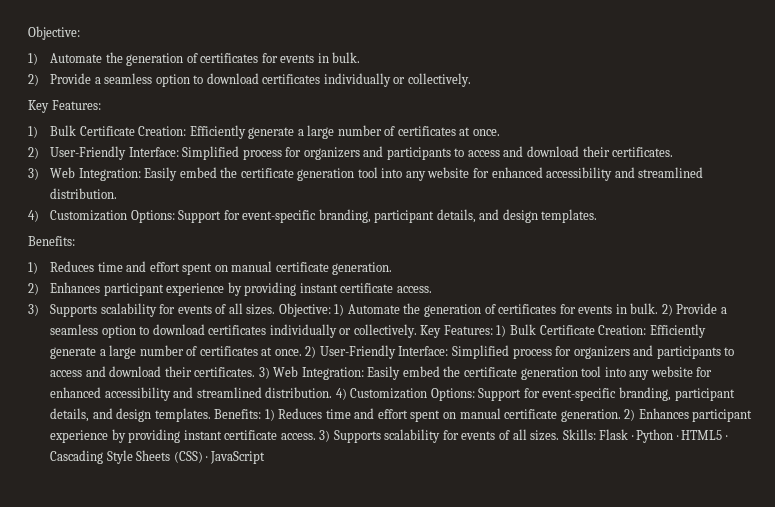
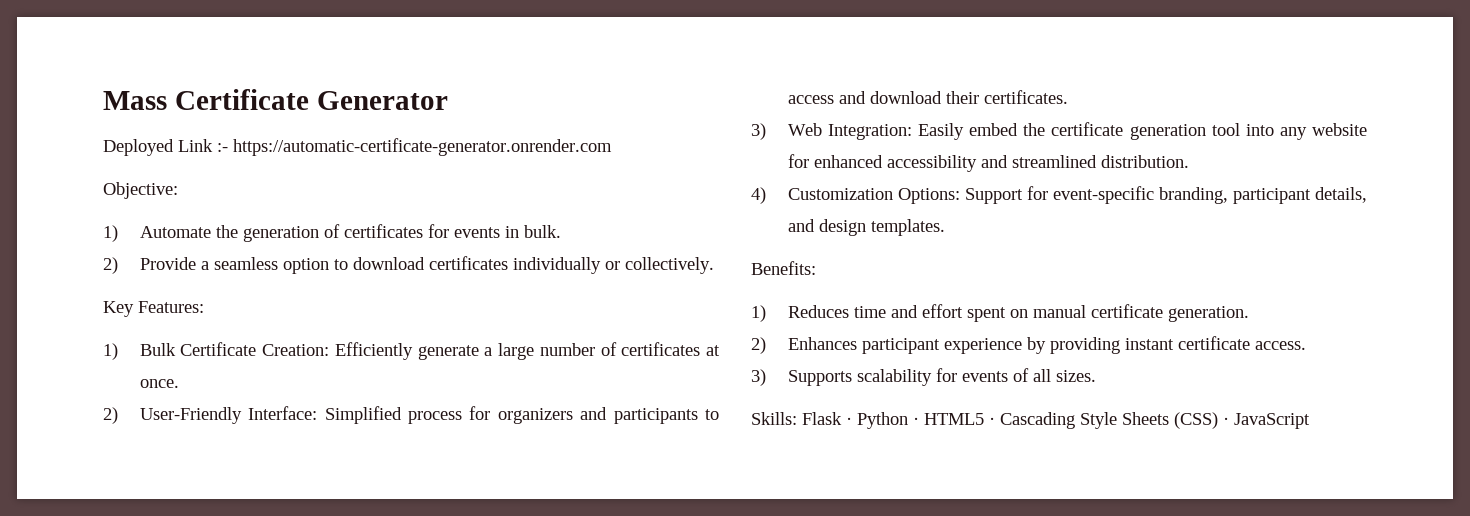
(28, 33) none -> [103,89,448,110] [103,138,612,156] Mass Certificate Generator // Deployed Link :- https://automatic-certificate-generator.onrender.com //
[278,303,727,317] [50,324,706,338] [50,345,735,359] [50,366,713,380] [50,387,735,401] [50,408,753,422] [50,429,560,443] Objective: 1) Automate the generation of certificates for events in bulk. 2) Provide a seamless option to download certificates individually or collectively. Key Features: 1) Bulk Certificate Creation: Efficiently generate a large number of certificates at once. 2) User-Friendly Interface: Simplified process for organizers and participants to access and download their certificates. 3) Web Integration: Easily embed the certificate generation tool into any website for enhanced accessibility and streamlined distribution. 4) Customization Options: Support for event-specific branding, participant details, and design templates. Benefits: 1) Reduces time and effort spent on manual certificate generation. 2) Enhances participant experience by providing instant certificate access. 3) Supports scalability for events of all sizes. -> (1096, 376) //

